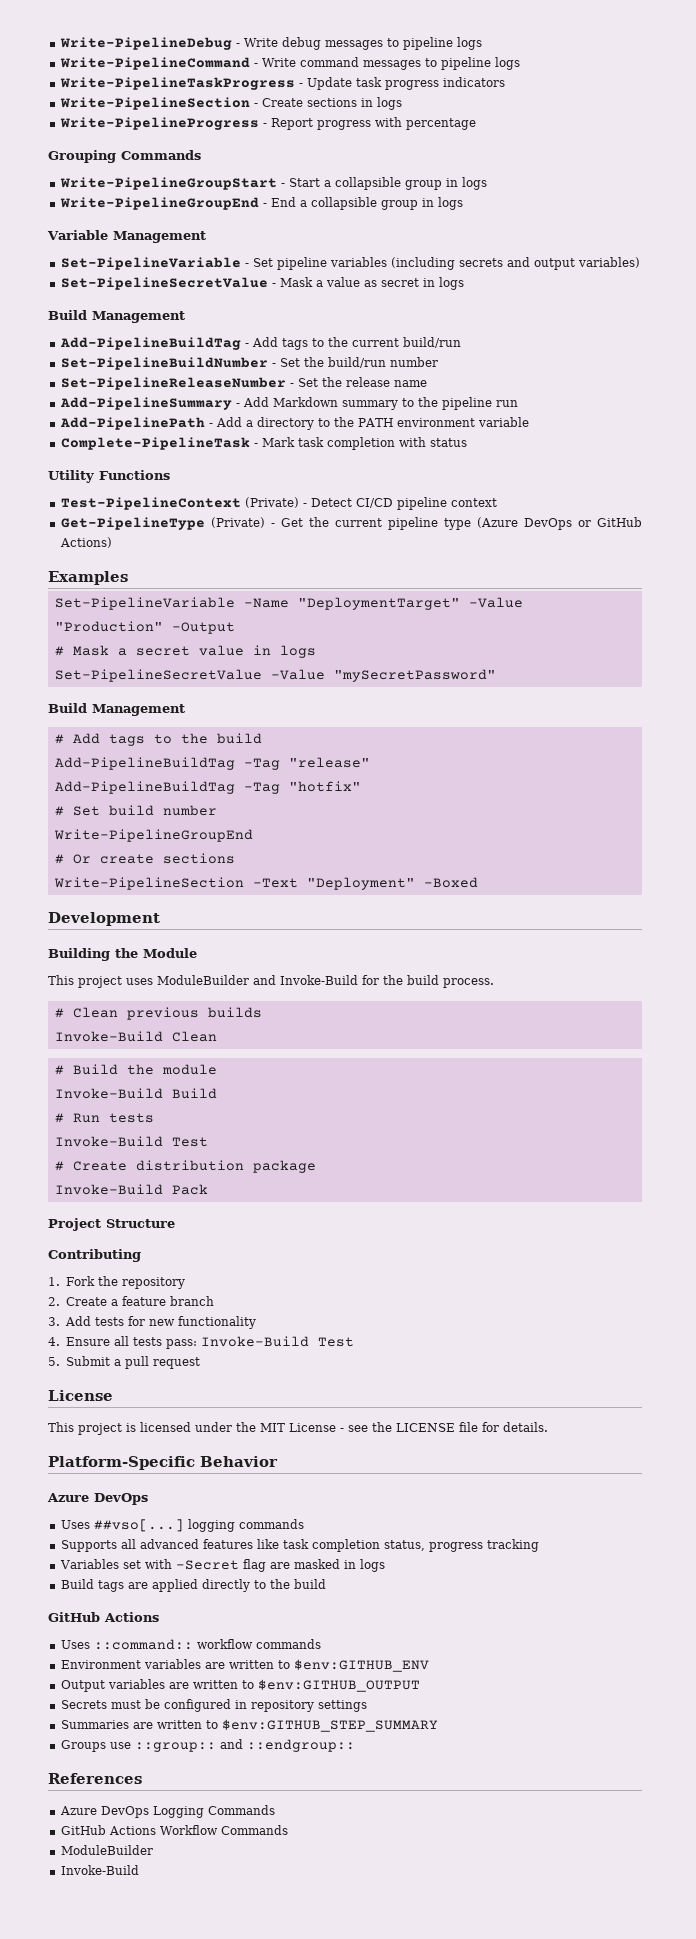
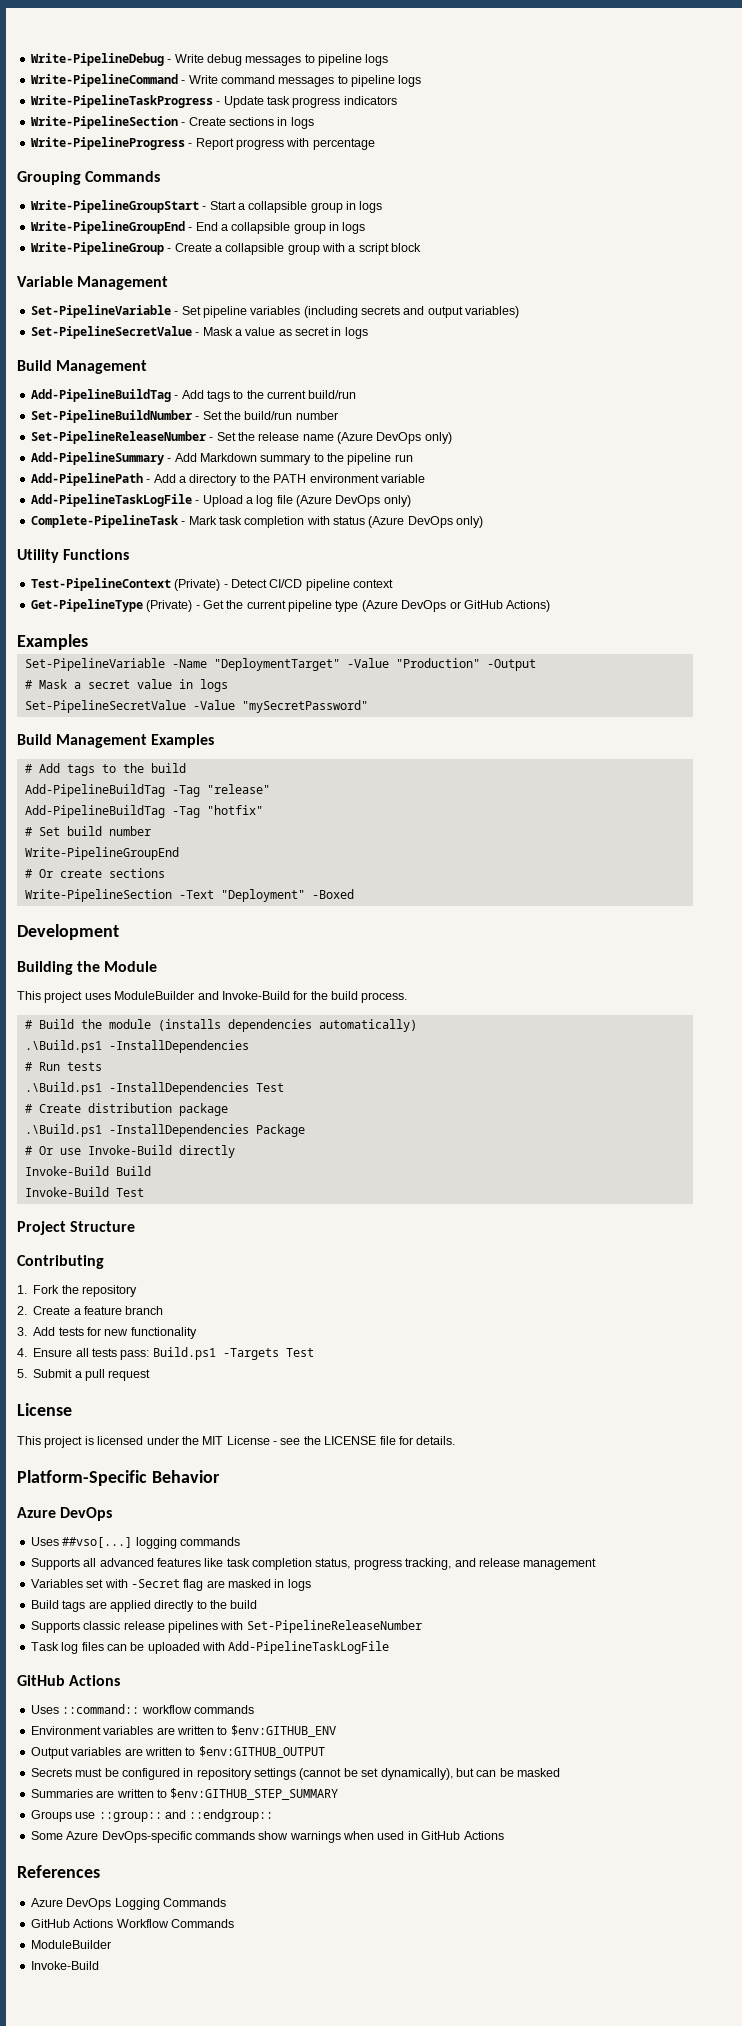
(463, 203) none -> [30,242,422,255] // Write-PipelineGroup - Create a collapsible group with a script block
(427, 383) none -> [337,432,452,444] (Azure DevOps only)
(529, 422) none -> [30,494,411,507] // Add-PipelineTaskLogFile - Upload a log file (Azure DevOps only)
(467, 442) none -> [368,516,484,528] (Azure DevOps only)
(185, 710) none -> [151,734,215,748] Examples
[54,1007,262,1020] [54,1031,217,1042] // # Clean previous builds // Invoke-Build Clean -> (408, 997) none
[54,1088,217,1099] // Invoke-Build Build -> [157,1019,417,1032] [24,1040,249,1053] (installs dependencies automatically) // .\Build.ps1 -InstallDependencies
[54,1136,163,1147] Invoke-Build -> [24,1082,249,1095] .\Build.ps1 -InstallDependencies
[54,1184,208,1195] Invoke-Build Pack -> [24,1124,305,1137] [24,1145,235,1158] [24,1166,151,1176] [24,1187,144,1197] .\Build.ps1 -InstallDependencies Package // # Or use Invoke-Build directly // Invoke-Build Build // Invoke-Build Test
[200,1336,309,1347] Invoke-Build -> [152,1347,279,1360] Build.ps1 -Targets
[486,1539,539,1552] tracking -> [405,1558,597,1570] tracking, and release management
(326, 1584) none -> [30,1620,422,1633] [30,1641,390,1654] // Supports classic release pipelines with Set-PipelineReleaseNumber // Task log files can be uploaded with Add-PipelineTaskLogFile
(367, 1706) none -> [299,1768,560,1780] (cannot be set dynamically), but can be masked
(355, 1745) none -> [30,1831,504,1843] // Some Azure DevOps-specific commands show warnings when used in GitHub Actions

